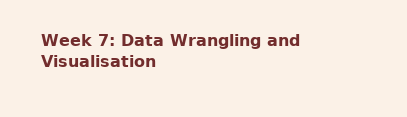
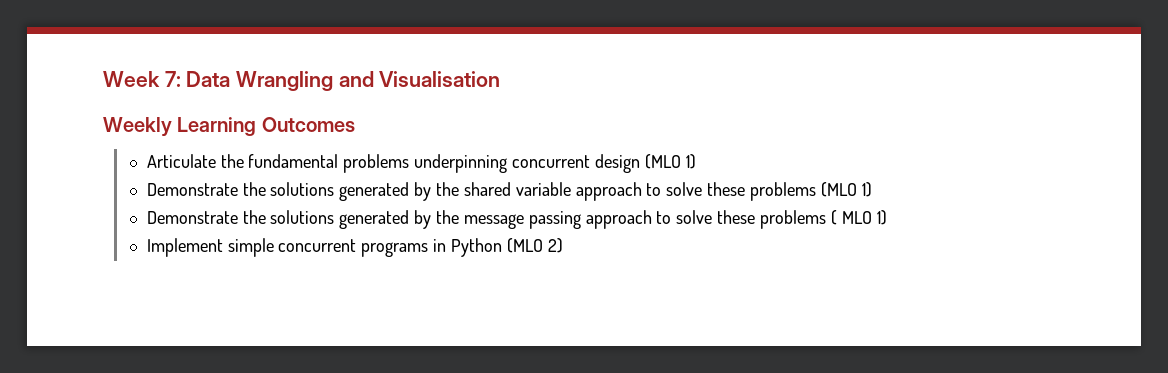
(156, 61) none -> [103,117,355,137] [146,154,696,173] [146,182,872,201] [146,210,887,229] [146,238,563,257] // Weekly Learning Outcomes // Articulate the fundamental problems underpinning concurrent design (MLO 1) // Demonstrate the solutions generated by the shared variable approach to solve these problems (MLO 1) // Demonstrate the solutions generated by the message passing approach to solve these problems ( MLO 1) // Implement simple concurrent programs in Python (MLO 2)

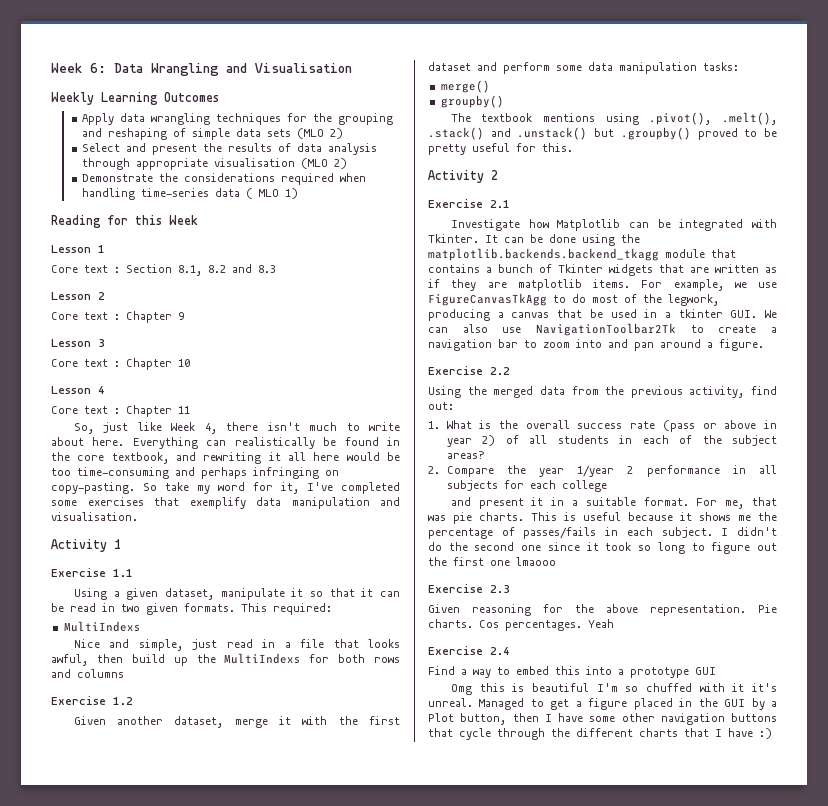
[103,71,181,87] Week 7: -> [51,63,106,73] Week 6:
[146,154,696,173] [146,182,872,201] [146,210,887,229] [146,238,563,257] Articulate the fundamental problems underpinning concurrent design (MLO 1) // Demonstrate the solutions generated by the shared variable approach to solve these problems (MLO 1) // Demonstrate the solutions generated by the message passing approach to solve these problems ( MLO 1) // Implement simple concurrent programs in Python (MLO 2) -> [82,113,394,125] [82,128,344,140] [82,143,378,155] [82,158,348,170] [82,173,367,185] [82,188,299,200] [51,215,198,228] [51,245,105,253] [51,264,276,276] [51,292,105,300] [51,311,184,323] [51,339,105,347] [51,358,190,370] [51,386,105,394] [51,405,190,417] [73,422,400,434] [51,437,400,449] [51,452,400,464] [51,467,339,479] [51,482,400,494] [51,497,400,509] [51,512,138,521] [51,539,121,552] [51,568,133,577] [73,588,401,600] [51,603,332,615] [63,621,140,632] [73,639,400,651] [51,653,400,666] [51,669,124,678] [51,696,133,705] [73,716,400,728] [428,62,739,74] [440,80,490,93] [440,95,504,108] [450,112,777,125] [428,127,777,140] [428,143,573,155] [428,170,498,183] [428,199,510,208] [450,219,777,231] [428,234,640,246] [428,248,736,261] [428,264,777,276] [428,279,777,291] [428,293,719,306] [428,309,777,321] [428,323,777,336] [428,339,764,351] [428,366,510,375] [428,386,777,398] [428,402,454,410] [428,420,777,432] [446,435,777,447] [446,451,485,459] [428,465,777,477] [446,480,607,492] [450,497,777,509] [428,512,777,524] [428,527,777,539] [428,542,777,554] [428,557,556,566] [428,584,510,593] [428,604,777,616] [428,619,614,631] [428,646,510,655] [428,666,716,678] [450,683,777,695] [428,698,777,710] [428,713,777,725] [428,728,772,740] Apply data wrangling techniques for the grouping and reshaping of simple data sets (MLO 2) // Select and present the results of data analysis through appropriate visualisation (MLO 2) // Demonstrate the considerations required when handling time-series data ( MLO 1) // Reading for this Week // Lesson 1 // Core text : Section 8.1, 8.2 and 8.3 // Lesson 2 // Core text : Chapter 9 // Lesson 3 // Core text : Chapter 10 // Lesson 4 // Core text : Chapter 11 // So, just like Week 4, there isn't much to write about here. Everything can realistically be found in the core textbook, and rewriting it all here would be too time-consuming and perhaps infringing on copy-pasting. So take my word for it, I've completed some exercises that exemplify data manipulation and visualisation. // Activity 1 // Exercise 1.1 // Using a given dataset, manipulate it so that it can be read in two given formats. This required: // MultiIndexs // Nice and simple, just read in a file that looks awful, then build up the MultiIndexs for both rows and columns // Exercise 1.2 // Given another dataset, merge it with the first dataset and perform some data manipulation tasks: // merge() // groupby() // The textbook mentions using .pivot(), .melt(), .stack() and .unstack() but .groupby() proved to be pretty useful for this. // Activity 2 // Exercise 2.1 // Investigate how Matplotlib can be integrated with Tkinter. It can be done using the matplotlib.backends.backend_tkagg module that contains a bunch of Tkinter widgets that are written as if they are matplotlib items. For example, we use FigureCanvasTkAgg to do most of the legwork, producing a canvas that be used in a tkinter GUI. We can also use NavigationToolbar2Tk to create a navigation bar to zoom into and pan around a figure. // Exercise 2.2 // Using the merged data from the previous activity, find out: // 1. What is the overall success rate (pass or above in year 2) of all students in each of the subject areas? // 2. Compare the year 1/year 2 performance in all subjects for each college // and present it in a suitable format. For me, that was pie charts. This is useful because it shows me the percentage of passes/fails in each subject. I didn't do the second one since it took so long to figure out the first one lmaooo // Exercise 2.3 // Given reasoning for the above representation. Pie charts. Cos percentages. Yeah // Exercise 2.4 // Find a way to embed this into a prototype GUI // Omg this is beautiful I'm so chuffed with it it's unreal. Managed to get a figure placed in the GUI by a Plot button, then I have some other navigation buttons that cycle through the different charts that I have :)

